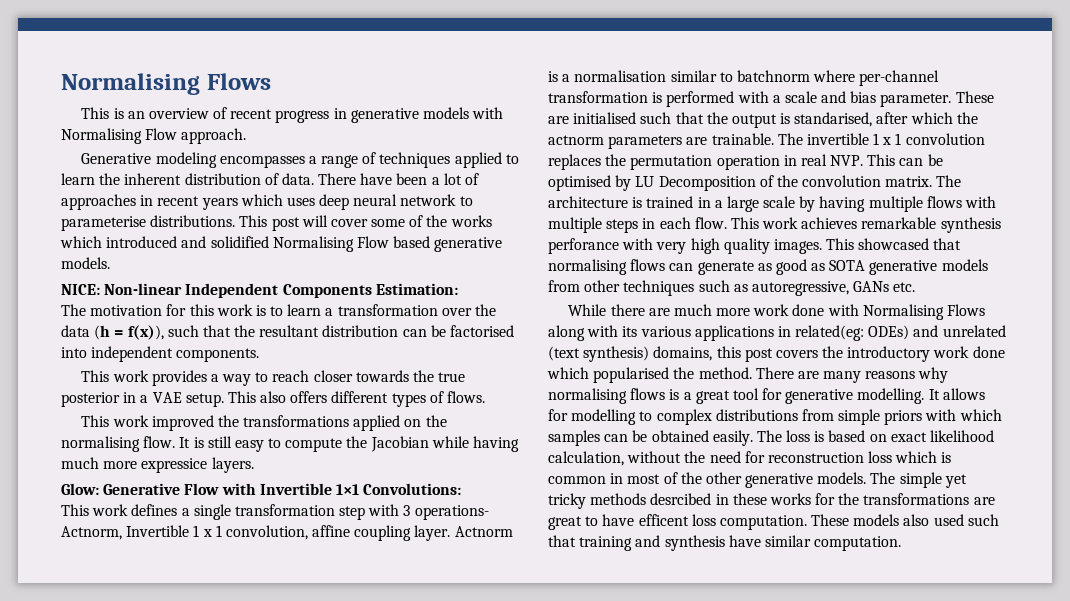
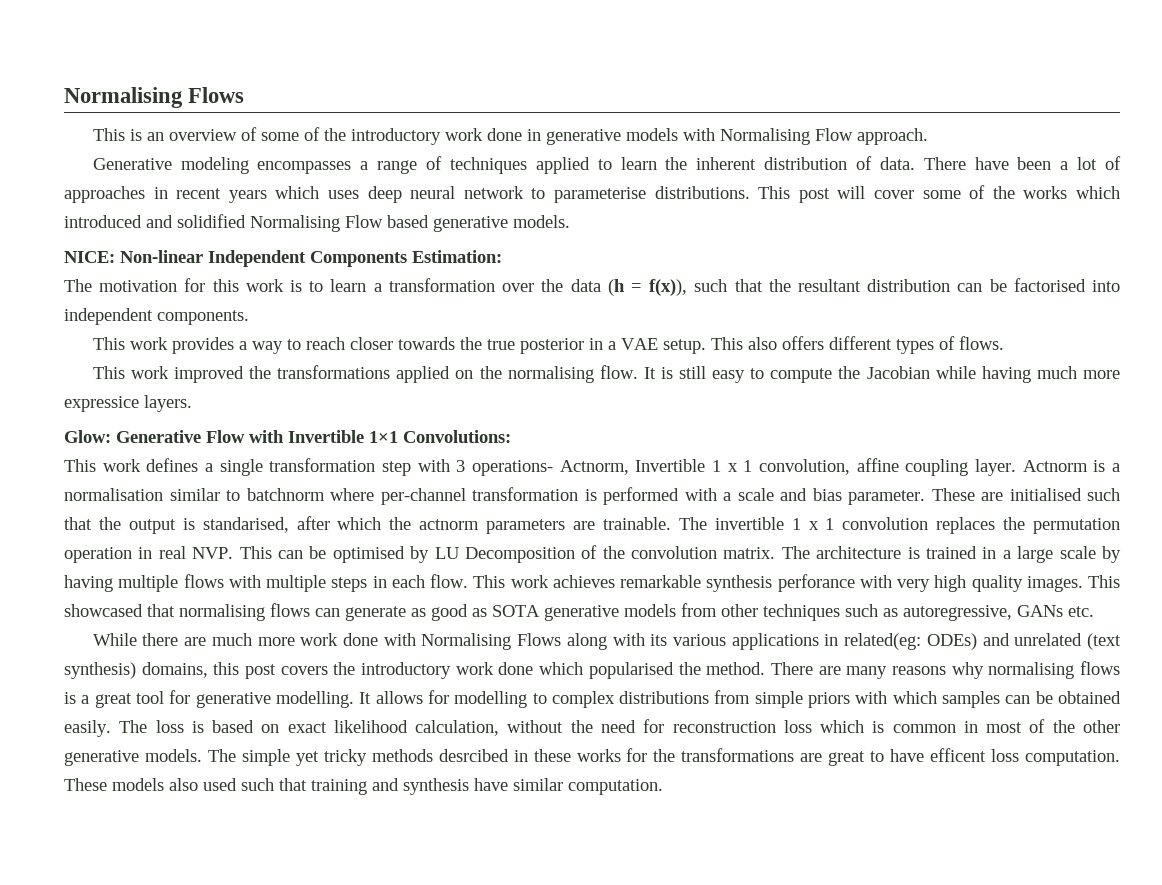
[230,109,330,123] recent progress -> [260,127,522,145] some of the introductory work done

